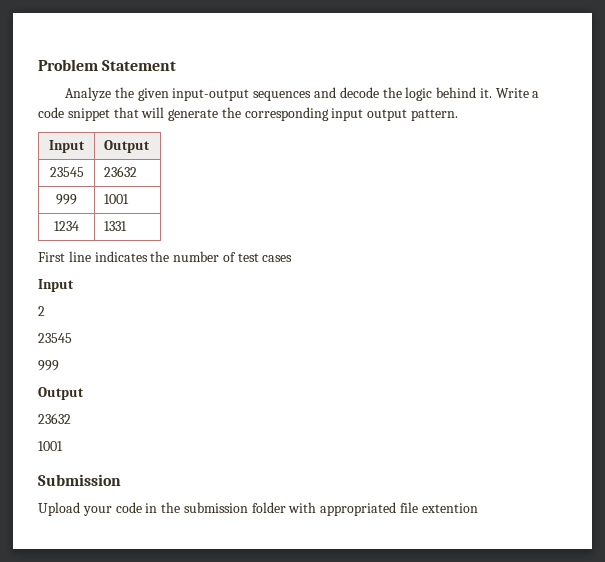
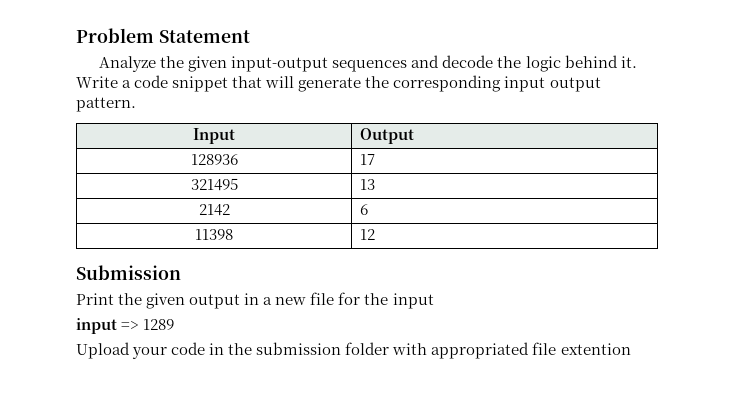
[49,167,84,177] [104,166,138,177] [56,194,77,205] [104,194,130,204] [54,221,79,231] [104,221,128,231] [38,251,293,262] [38,279,74,292] [38,306,45,316] [38,333,72,343] [38,360,59,371] [38,387,84,400] [38,413,71,424] [38,441,63,451] [38,474,121,486] 23545 | 23632 // 999 | 1001 // 1234 | 1331 // First line indicates the number of test cases // Input // 2 // 23545 // 999 // Output // 23632 // 1001 // Submission -> [190,154,238,165] [359,154,375,165] [190,178,238,191] [359,179,375,190] [198,204,230,216] [359,204,368,215] [195,229,233,240] [359,229,375,240] [76,265,181,280] [76,292,434,309] [76,318,175,334] 128936 | 17 // 321495 | 13 // 2142 | 6 // 11398 | 12 // Submission // Print the given output in a new file for the input // input => 1289

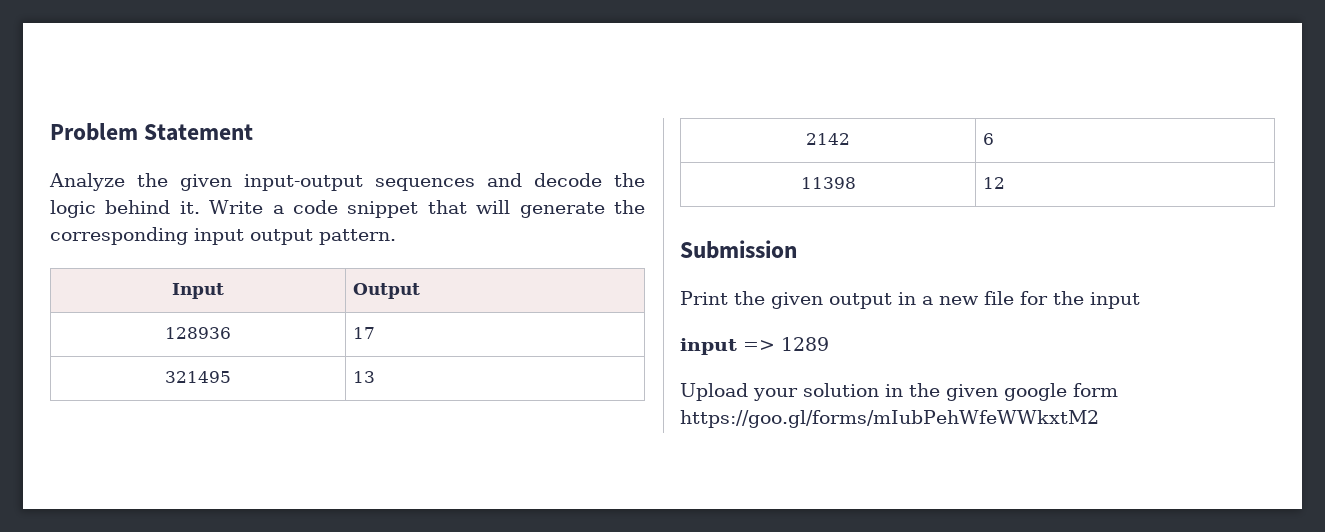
[171,342,206,355] code -> [803,383,879,397] solution
[256,342,631,359] submission folder with appropriated file extention -> [946,383,1118,401] [680,410,1099,428] given google form https://goo.gl/forms/mIubPehWfeWWkxtM2

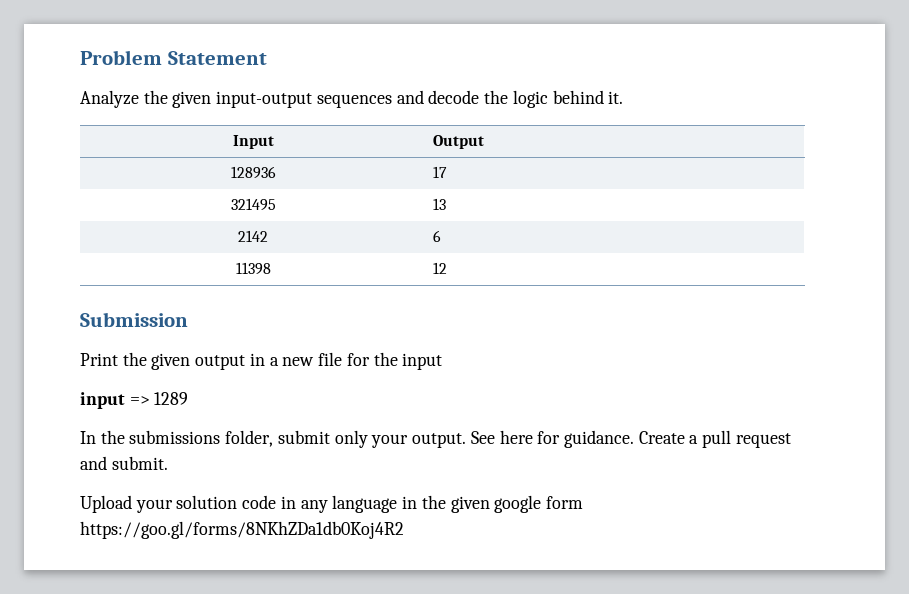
[209,200,645,218] [50,227,396,245] Write a code snippet that will generate the corresponding input output pattern. -> (624, 97) none
(829, 344) none -> [80,430,791,448] [80,456,168,470] // In the submissions folder, submit only your output. See here for guidance. Create a pull request and submit.
(879, 390) none -> [242,495,398,513] code in any language
[680,410,1099,428] https://goo.gl/forms/mIubPehWfeWWkxtM2 -> [80,521,404,539] https://goo.gl/forms/8NKhZDa1db0Koj4R2

